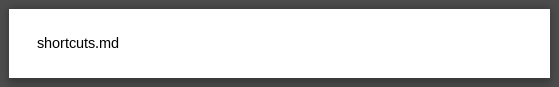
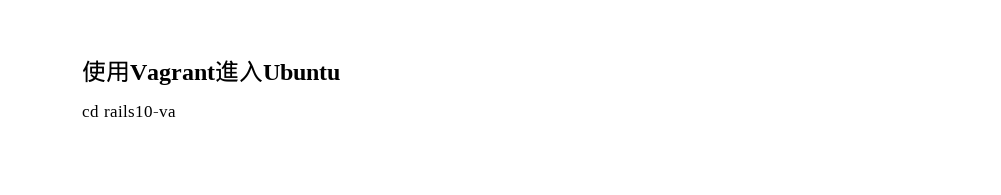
[37,37,119,48] shortcuts.md -> [82,60,340,85] [82,105,176,117] 使用Vagrant進入Ubuntu // cd rails10-va

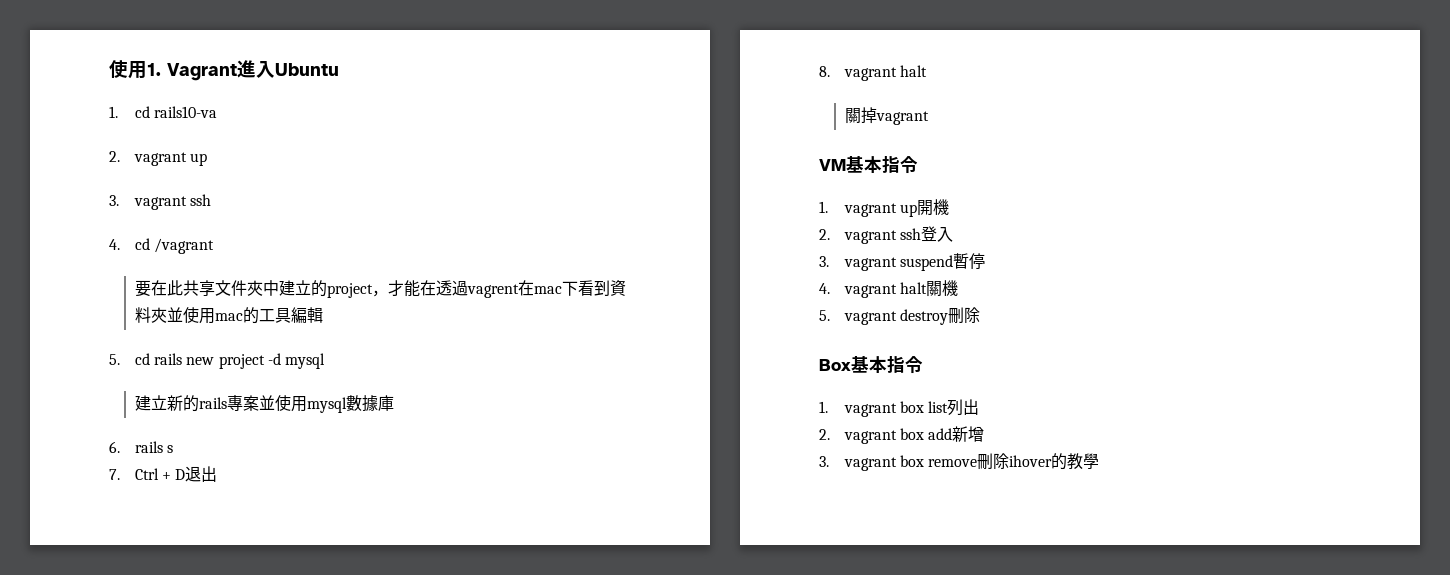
[82,60,130,83] 使用 -> [109,60,161,79] 使用1.
(340, 72) none -> [109,106,118,118] 1.
(176, 111) none -> [109,151,208,166] [109,194,212,210] [109,238,215,254] [134,280,626,298] [134,307,323,324] [109,353,326,369] [134,395,394,413] [109,441,174,453] [109,466,218,482] [819,65,928,81] [844,107,929,125] [819,156,918,174] [819,199,950,217] [819,226,954,244] [819,253,986,271] [819,280,959,298] [819,307,981,325] [819,356,923,374] [819,399,980,417] [819,426,985,444] [819,453,1100,471] // 2. vagrant up // 3. vagrant ssh // 4. cd /vagrant // 要在此共享文件夾中建立的project，才能在透過vagrent在mac下看到資料夾並使用mac的工具編輯 // 5. cd rails new project -d mysql // 建立新的rails專案並使用mysql數據庫 // 6. rails s // 7. Ctrl + D退出 // 8. vagrant halt // 關掉vagrant // VM基本指令 // 1. vagrant up開機 // 2. vagrant ssh登入 // 3. vagrant suspend暫停 // 4. vagrant halt關機 // 5. vagrant destroy刪除 // Box基本指令 // 1. vagrant box list列出 // 2. vagrant box add新增 // 3. vagrant box remove刪除ihover的教學

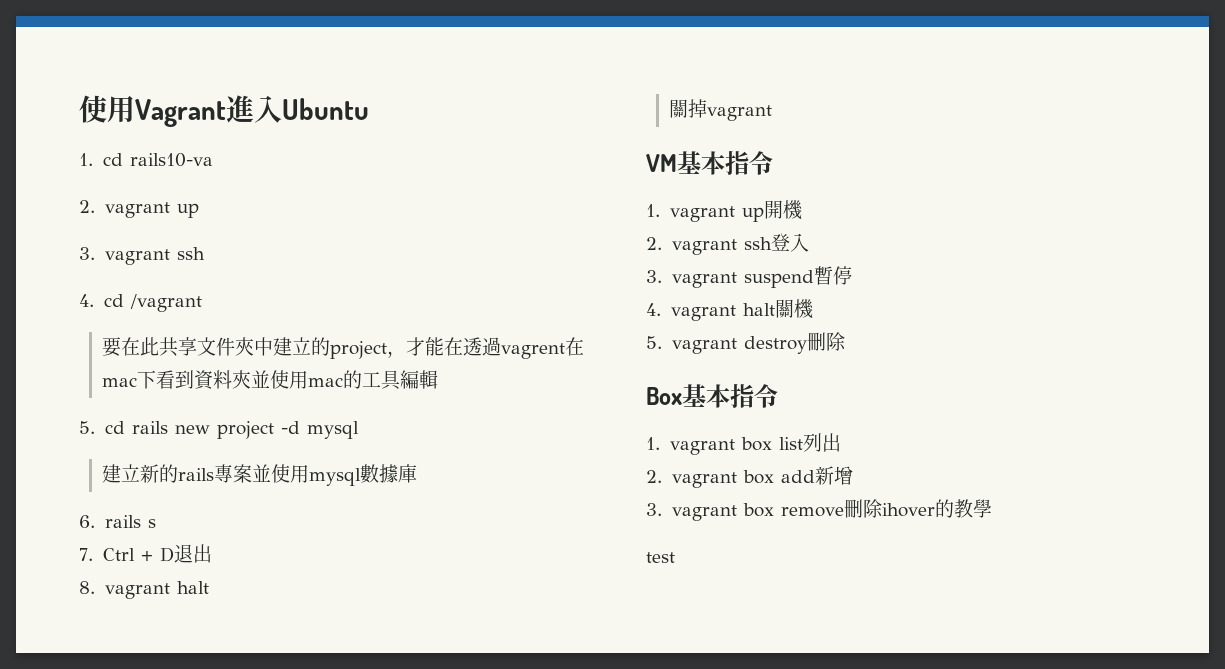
[109,60,161,79] 使用1. -> [79,95,135,123] 使用
(1100, 461) none -> [646,552,675,563] // test

